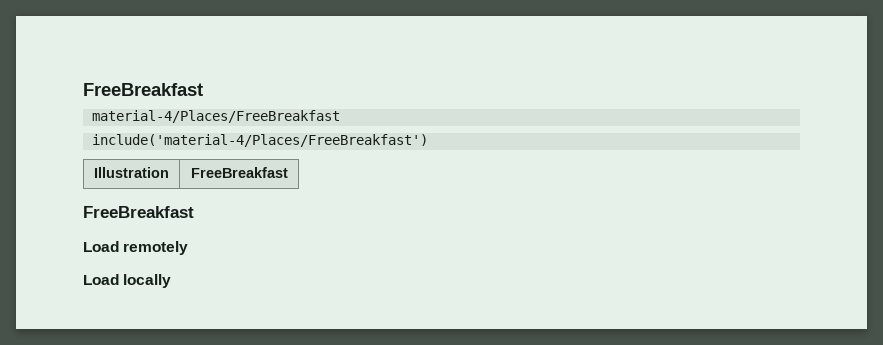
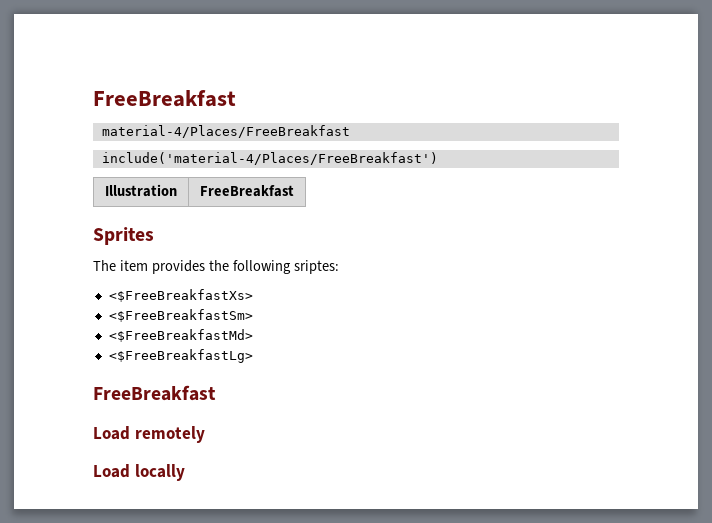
(288, 172) none -> [93,227,154,245] [93,260,339,274] [108,289,253,302] [108,309,253,322] [108,329,253,342] [108,349,253,363] // Sprites // The item provides the following sriptes: // <$FreeBreakfastXs> // <$FreeBreakfastSm> // <$FreeBreakfastMd> // <$FreeBreakfastLg>

